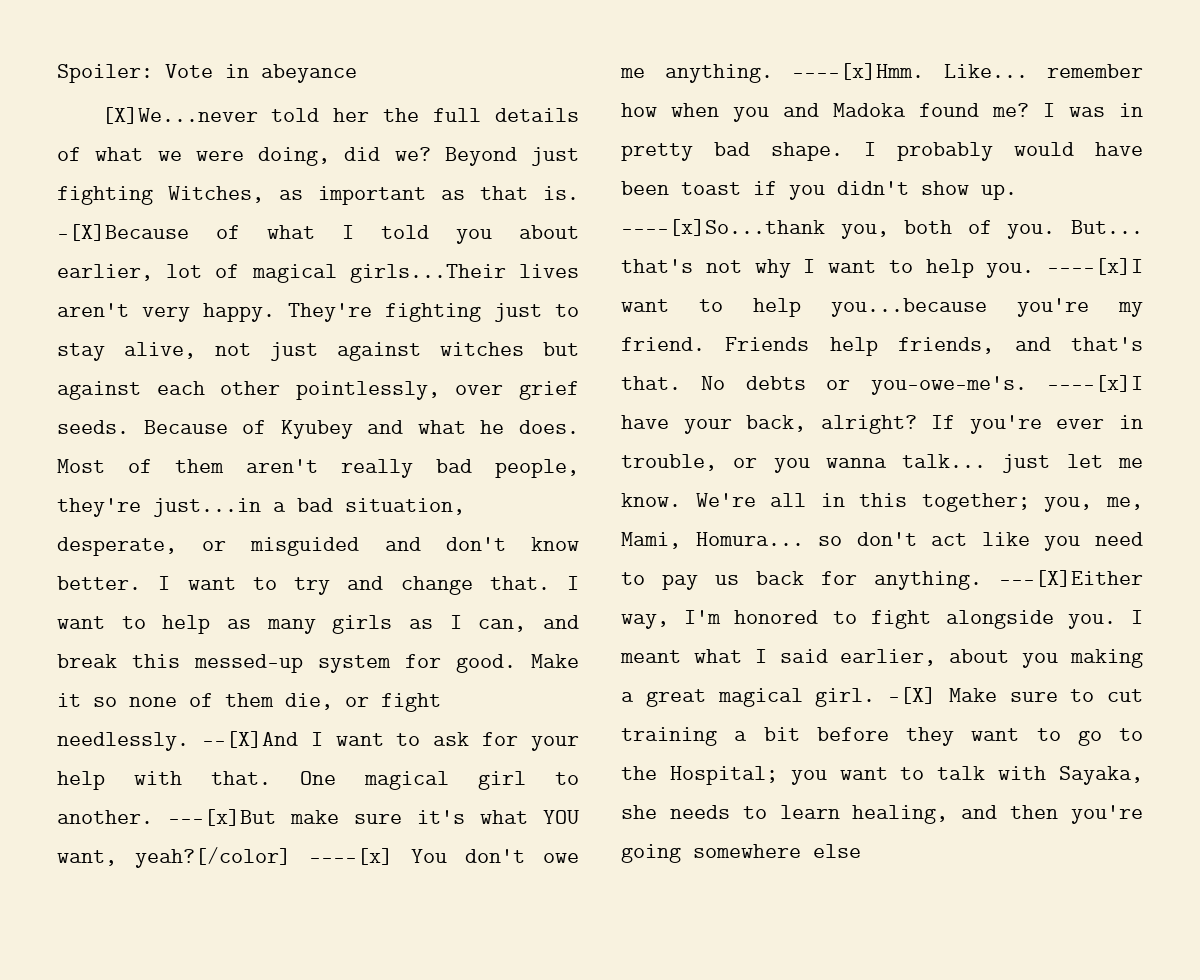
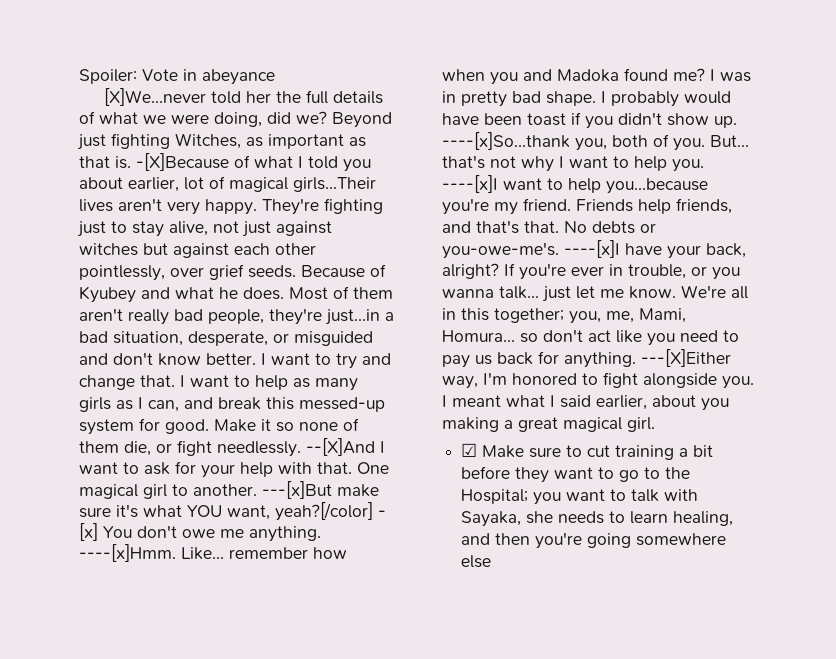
[309,848,393,865] ----[x] -> [378,510,386,517] [79,523,98,541] - [x]
[888,687,936,704] -[X] -> [461,443,478,457] // ☑

